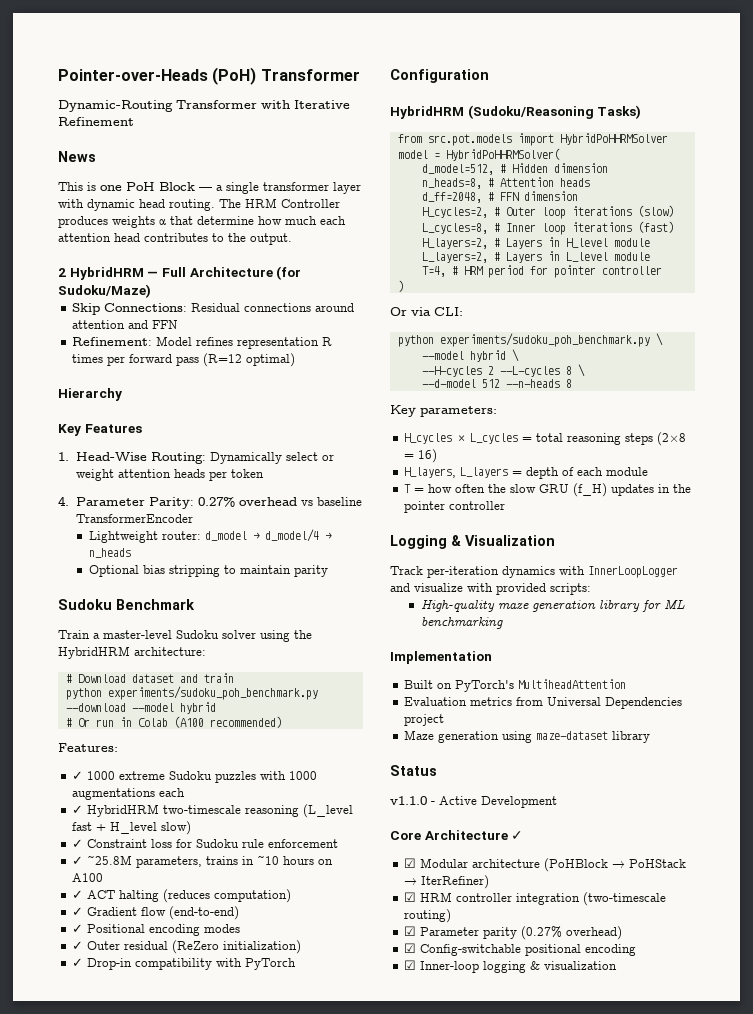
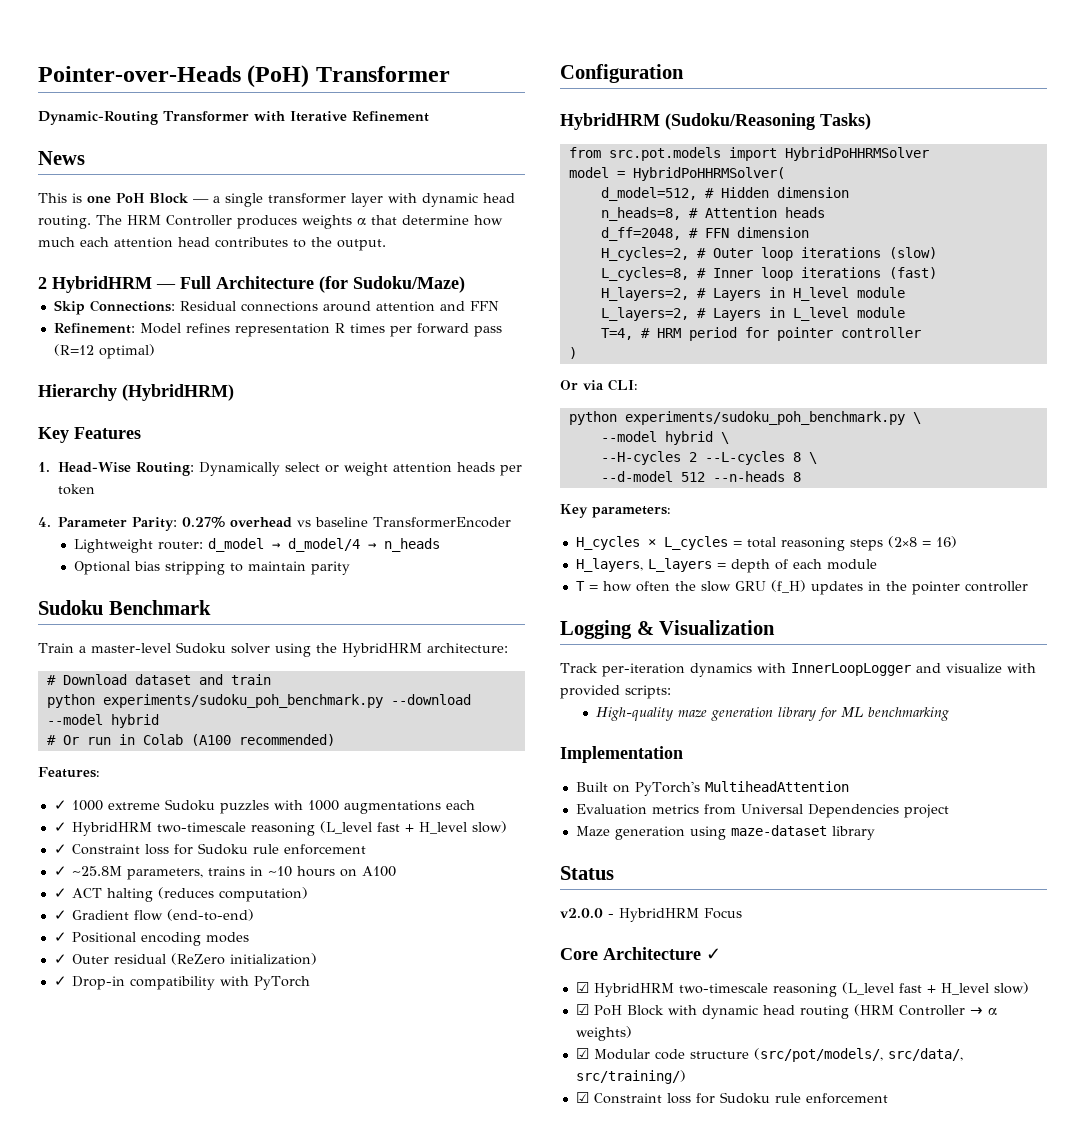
(122, 394) none -> [122,384,234,401] (HybridHRM)
[390,796,557,808] v1.1.0 - Active Development -> [560,908,742,922] v2.0.0 - HybridHRM Focus
[420,858,687,872] [404,875,490,889] [404,892,667,906] [404,909,452,923] [404,926,623,940] [404,943,637,956] [404,960,618,973] Modular architecture (PoHBlock → PoHStack → IterRefiner) // ☑ HRM controller integration (two-timescale routing) // ☑ Parameter parity (0.27% overhead) // ☑ Config-switchable positional encoding // ☑ Inner-loop logging & visualization -> [593,982,1029,997] [575,1004,997,1019] [575,1026,632,1041] [575,1048,963,1062] [575,1070,686,1084] [575,1092,888,1104] HybridHRM two-timescale reasoning (L_level fast + H_level slow) // ☑ PoH Block with dynamic head routing (HRM Controller → α weights) // ☑ Modular code structure (src/pot/models/, src/data/, src/training/) // ☑ Constraint loss for Sudoku rule enforcement

